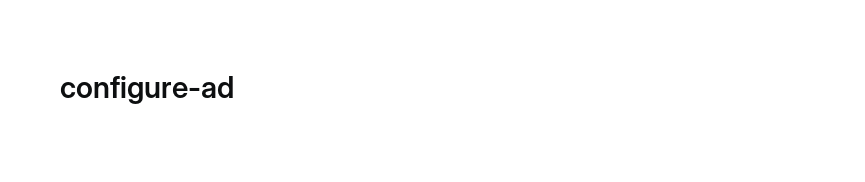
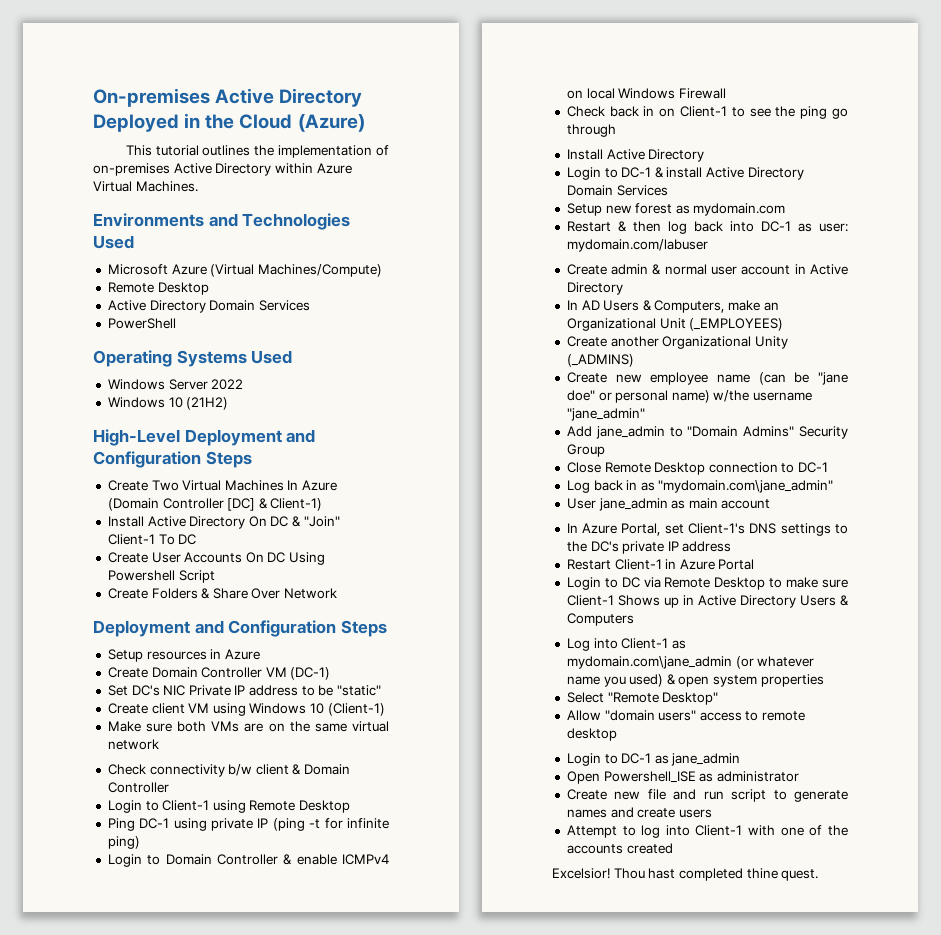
[60,76,234,104] configure-ad -> [93,88,363,107] [93,113,365,132] [125,145,389,158] [93,163,352,176] [93,181,198,192] [93,213,351,230] [93,235,134,249] [107,264,382,277] [107,282,209,295] [107,300,310,313] [107,318,176,329] [93,350,293,367] [107,379,244,390] [107,397,229,410] [93,429,316,446] [93,451,252,468] [107,480,338,491] [107,498,323,511] [107,516,340,529] [107,534,197,545] [107,552,326,565] [107,570,215,583] [107,588,338,599] [93,620,387,637] [107,649,260,662] [107,667,331,680] [107,685,382,696] [107,703,385,716] [107,721,389,732] [107,739,159,750] [107,764,351,777] [107,782,169,793] [107,800,351,813] [107,818,389,831] [107,836,140,849] [107,854,389,867] [566,88,726,99] [566,106,848,119] [566,124,616,137] [566,149,705,162] [566,167,804,180] [566,185,668,196] [566,203,786,216] [566,221,848,234] [566,239,708,252] [566,264,848,275] [566,282,623,295] [566,300,779,313] [566,318,784,331] [566,336,788,349] [566,354,634,367] [566,372,848,385] [566,390,813,403] [566,408,645,421] [566,426,848,439] [566,444,605,457] [566,462,829,475] [566,480,834,493] [566,498,771,511] [566,523,848,536] [566,541,732,554] [566,559,755,570] [566,577,848,590] [566,595,849,608] [566,613,634,626] [566,638,686,651] [566,656,815,669] [566,674,824,687] [566,692,719,705] [566,710,806,721] [566,728,617,741] [566,753,741,766] [566,771,799,784] [566,789,848,802] [566,807,712,818] [566,825,848,838] [566,843,673,854] [552,868,819,881] On-premises Active Directory Deployed in the Cloud (Azure) // This tutorial outlines the implementation of on-premises Active Directory within Azure Virtual Machines. // Environments and Technologies Used // Microsoft Azure (Virtual Machines/Compute) // Remote Desktop // Active Directory Domain Services // PowerShell // Operating Systems Used // Windows Server 2022 // Windows 10 (21H2) // High-Level Deployment and Configuration Steps // Create Two Virtual Machines In Azure (Domain Controller [DC] & Client-1) // Install Active Directory On DC & "Join" Client-1 To DC // Create User Accounts On DC Using Powershell Script // Create Folders & Share Over Network // Deployment and Configuration Steps // Setup resources in Azure // Create Domain Controller VM (DC-1) // Set DC's NIC Private IP address to be "static" // Create client VM using Windows 10 (Client-1) // Make sure both VMs are on the same virtual network // Check connectivity b/w client & Domain Controller // Login to Client-1 using Remote Desktop // Ping DC-1 using private IP (ping -t for infinite ping) // Login to Domain Controller & enable ICMPv4 on local Windows Firewall // Check back in on Client-1 to see the ping go through // Install Active Directory // Login to DC-1 & install Active Directory Domain Services // Setup new forest as mydomain.com // Restart & then log back into DC-1 as user: mydomain.com/labuser // Create admin & normal user account in Active Directory // In AD Users & Computers, make an Organizational Unit (_EMPLOYEES) // Create another Organizational Unity (_ADMINS) // Create new employee name (can be "jane doe" or personal name) w/the username "jane_admin" // Add jane_admin to "Domain Admins" Security Group // Close Remote Desktop connection to DC-1 // Log back in as "mydomain.com\jane_admin" // User jane_admin as main account // In Azure Portal, set Client-1's DNS settings to the DC's private IP address // Restart Client-1 in Azure Portal // Login to DC via Remote Desktop to make sure Client-1 Shows up in Active Directory Users & Computers // Log into Client-1 as mydomain.com\jane_admin (or whatever name you used) & open system properties // Select "Remote Desktop" // Allow "domain users" access to remote desktop // Login to DC-1 as jane_admin // Open Powershell_ISE as administrator // Create new file and run script to generate names and create users // Attempt to log into Client-1 with one of the accounts created // Excelsior! Thou hast completed thine quest.

